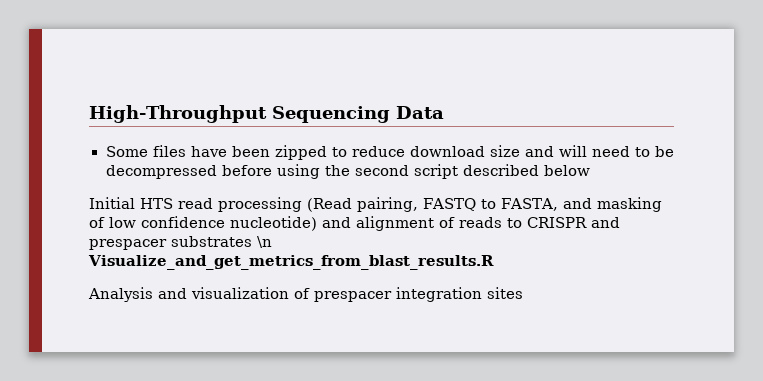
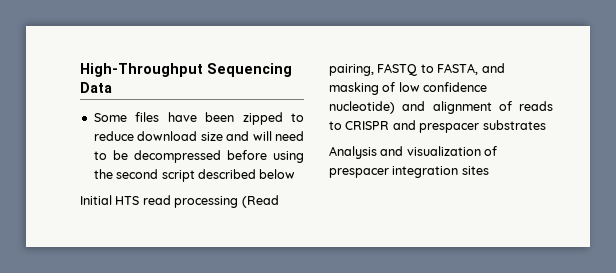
[257,236,272,248] [88,255,494,270] \n Visualize_and_get_metrics_from_blast_results.R -> (546, 125) none

